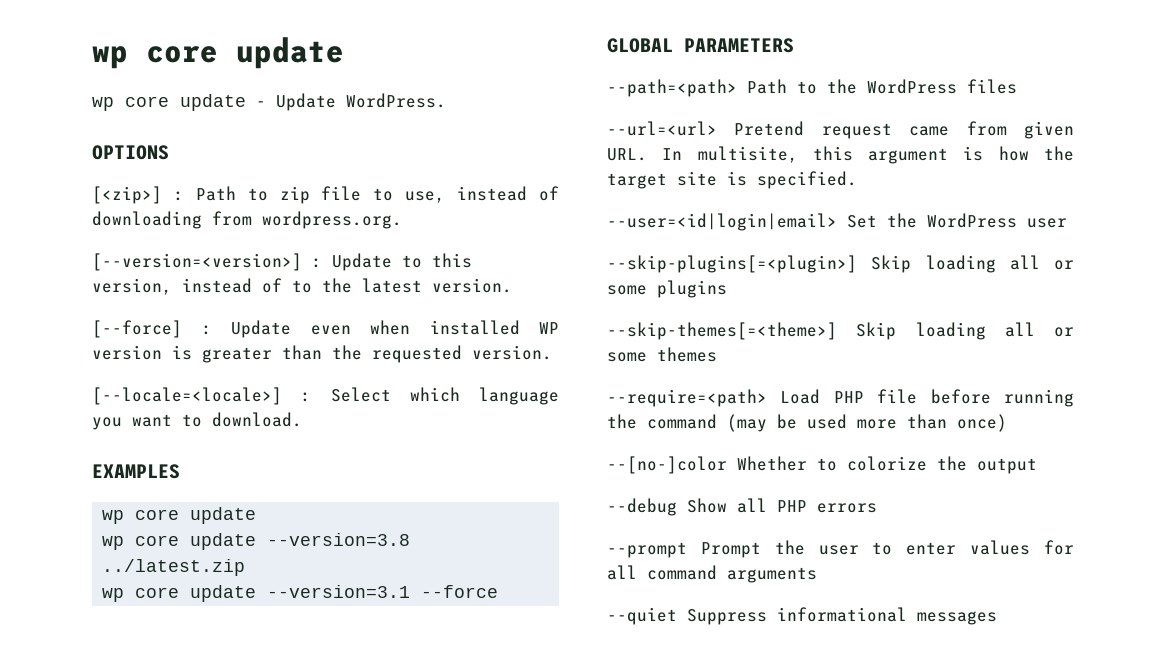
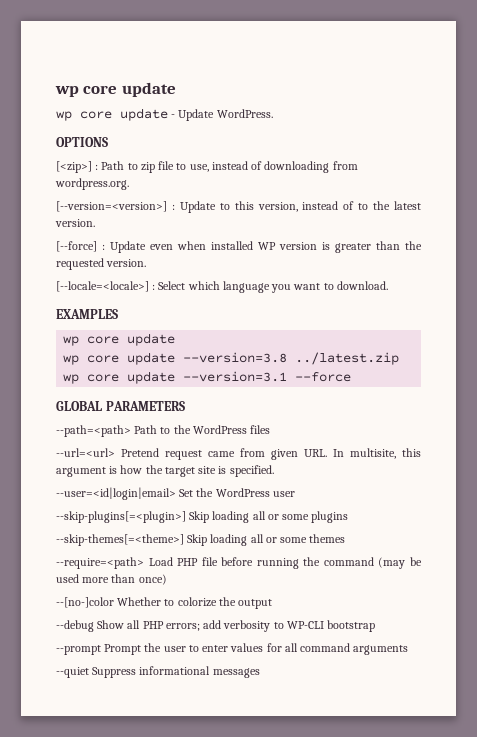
[817,503,877,513] errors -> [165,620,376,632] errors; add verbosity to WP-CLI bootstrap

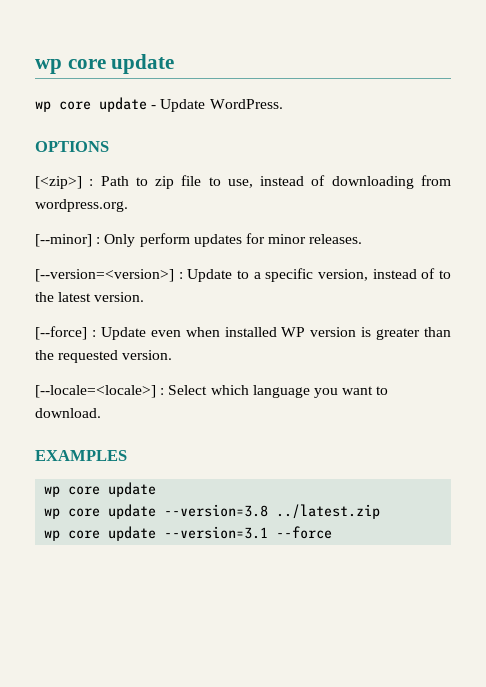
(129, 184) none -> [35,233,363,247] // [--minor] : Only perform updates for minor releases.
[234,201,254,210] this -> [253,268,314,282] a specific
[56,401,185,411] [56,425,271,437] [56,448,421,460] [56,465,274,477] [56,487,295,500] [56,511,349,523] [56,534,346,546] [56,557,422,569] [56,574,167,585] [56,597,273,609] [56,620,376,632] [56,643,409,655] [56,666,260,678] // GLOBAL PARAMETERS // --path=<path> Path to the WordPress files // --url=<url> Pretend request came from given URL. In multisite, this argument is how the target site is specified. // --user=<id|login|email> Set the WordPress user // --skip-plugins[=<plugin>] Skip loading all or some plugins // --skip-themes[=<theme>] Skip loading all or some themes // --require=<path> Load PHP file before running the command (may be used more than once) // --[no-]color Whether to colorize the output // --debug Show all PHP errors; add verbosity to WP-CLI bootstrap // --prompt Prompt the user to enter values for all command arguments // --quiet Suppress informational messages -> (333, 532) none

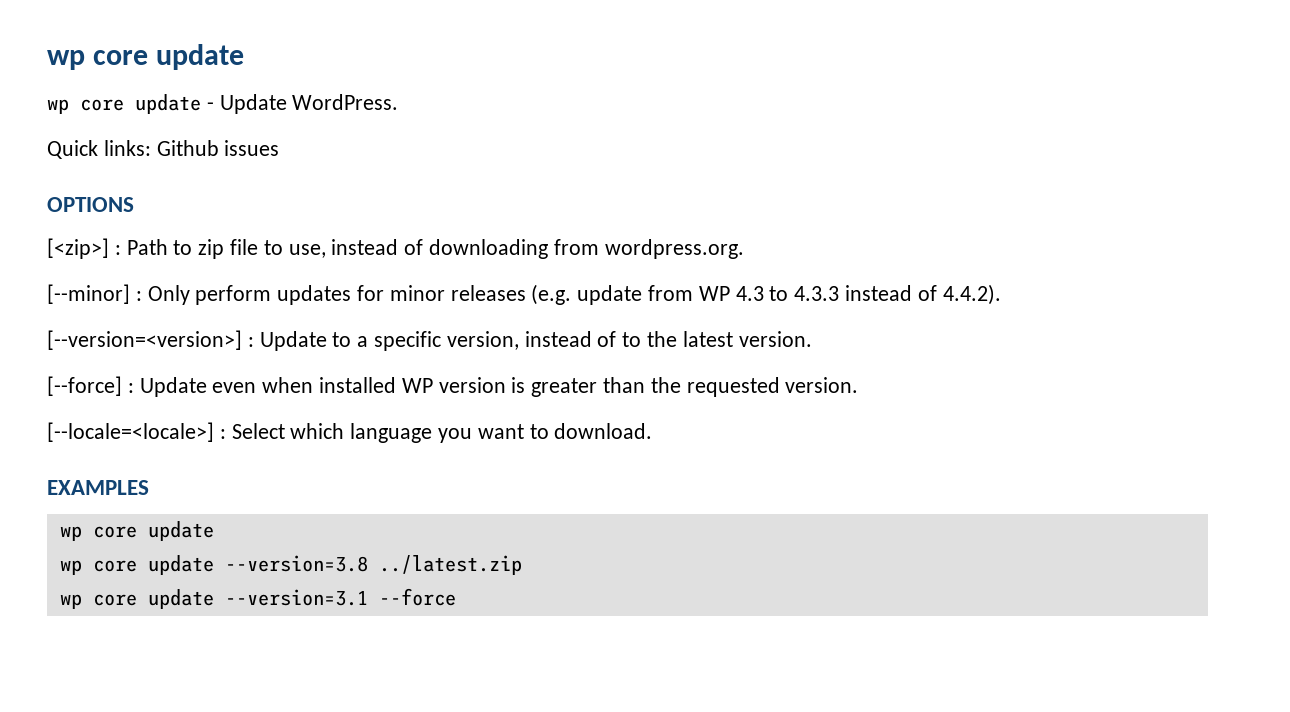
(283, 104) none -> [47,140,280,159] // Quick links: Github issues
[309,234,363,244] releases. -> [450,284,1001,305] releases (e.g. update from WP 4.3 to 4.3.3 instead of 4.4.2).

